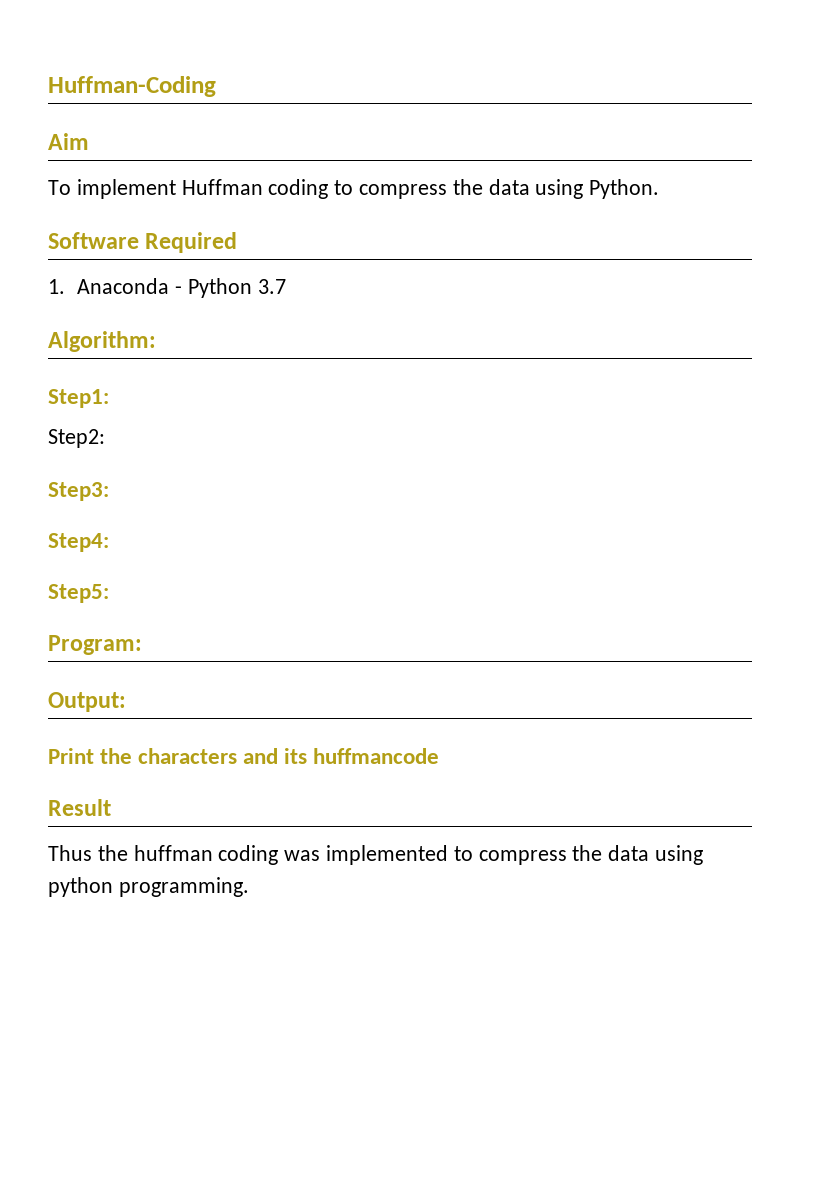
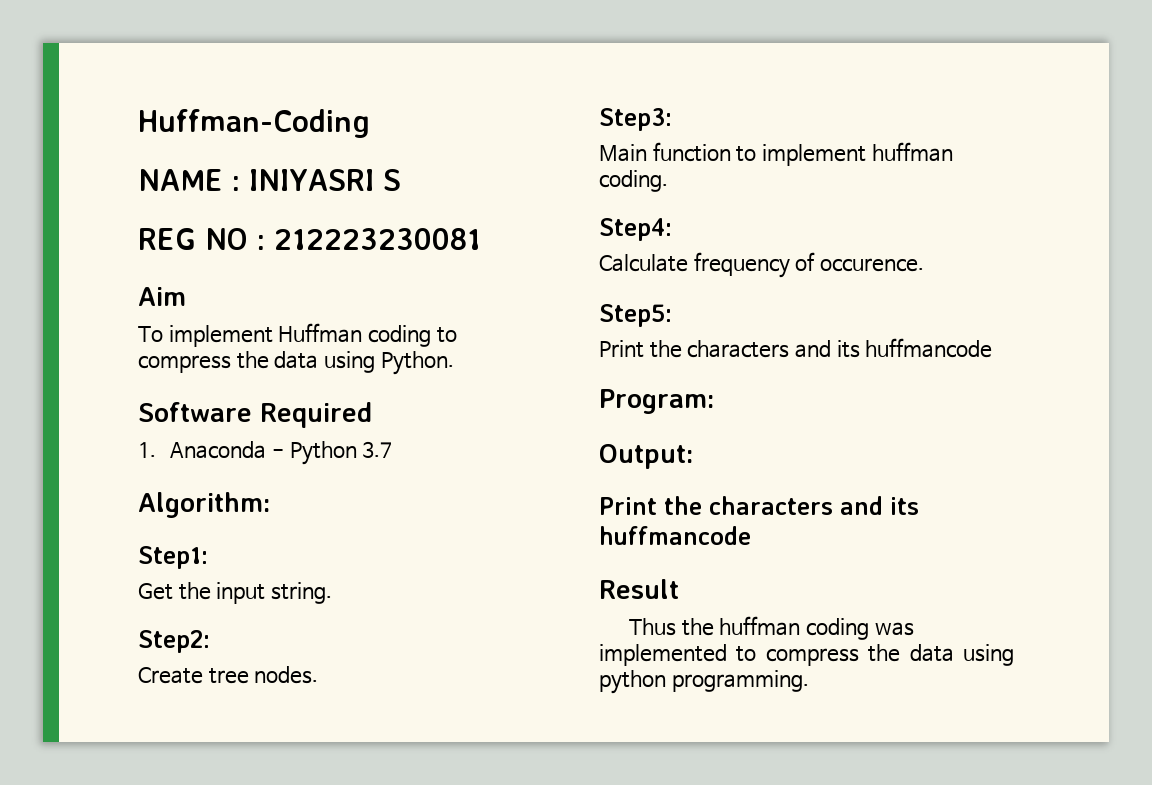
(216, 86) none -> [138,169,401,191] [138,228,481,250] // NAME : INIYASRI S // REG NO : 212223230081
[48,429,105,448] [48,482,109,501] [48,533,109,552] [48,584,109,603] Step2: // Step3: // Step4: // Step5: -> [138,582,333,604] [138,630,210,653] [138,666,319,684] [599,108,672,131] [599,142,953,166] [599,170,668,192] [599,218,672,241] [599,252,924,278] [599,304,672,327] [599,338,993,358] Get the input string. // Step2: // Create tree nodes. // Step3: // Main function to implement huffman coding. // Step4: // Calculate frequency of occurence. // Step5: // Print the characters and its huffmancode

